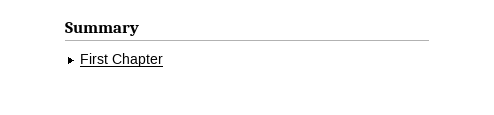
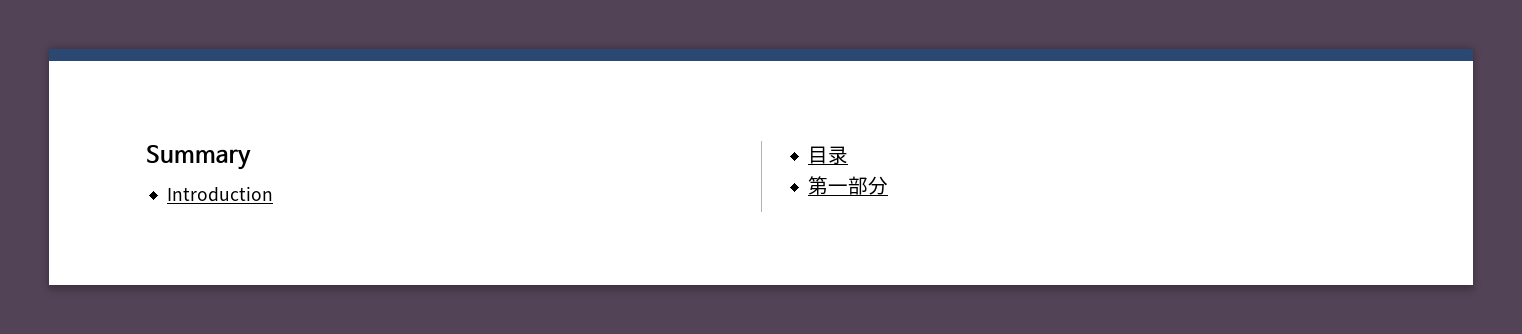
[80,53,164,67] First Chapter -> [167,186,274,202] [808,146,849,164] [808,176,889,195] Introduction // 目录 // 第一部分

